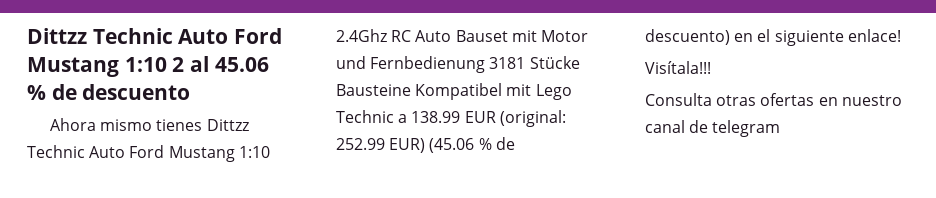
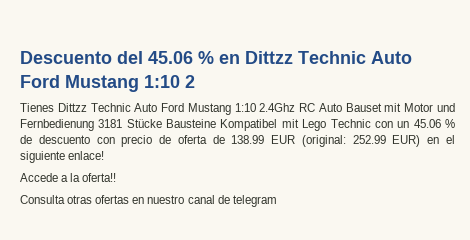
(27, 36) none -> [20,51,240,64] Descuento del 45.06 % en
[190,56,269,72] [27,84,191,100] [50,118,203,131] al 45.06 % de descuento // Ahora mismo tienes -> [20,103,54,112] // Tienes
[398,114,408,123] a -> [374,119,456,128] [20,135,225,147] con un 45.06 % de descuento con precio de oferta de
[429,137,515,153] [645,29,730,45] (45.06 % de descuento) -> (421, 141) none
[645,61,711,74] Visítala!!! -> [20,173,117,182] Accede a la oferta!!

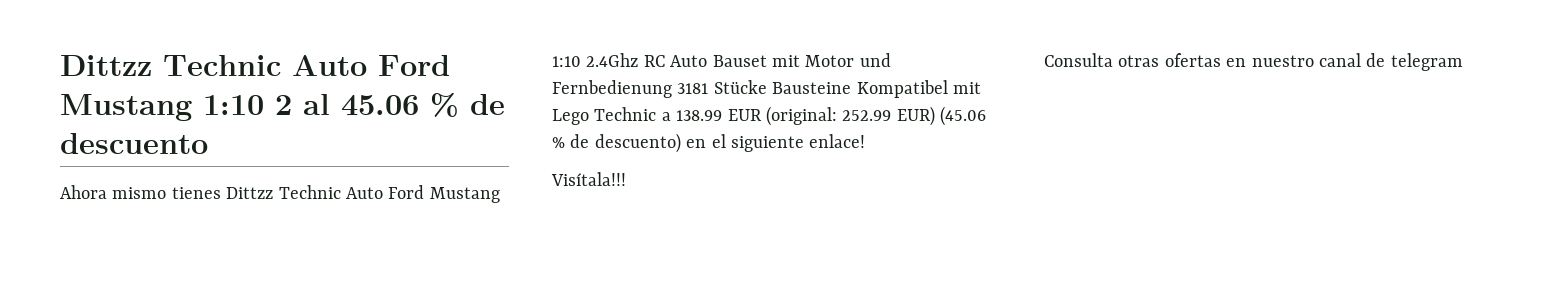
[20,51,240,64] Descuento del 45.06 % en -> (60, 65) none
[20,103,54,112] // Tienes -> [303,93,505,117] [60,133,208,154] [60,185,221,199] al 45.06 % de descuento // Ahora mismo tienes
[374,119,456,128] [20,135,225,147] con un 45.06 % de descuento con precio de oferta de -> [661,112,671,121] a
(421, 141) none -> [940,106,987,126] [552,133,681,153] (45.06 % de descuento)
[20,173,117,182] Accede a la oferta!! -> [551,172,626,186] Visítala!!!

